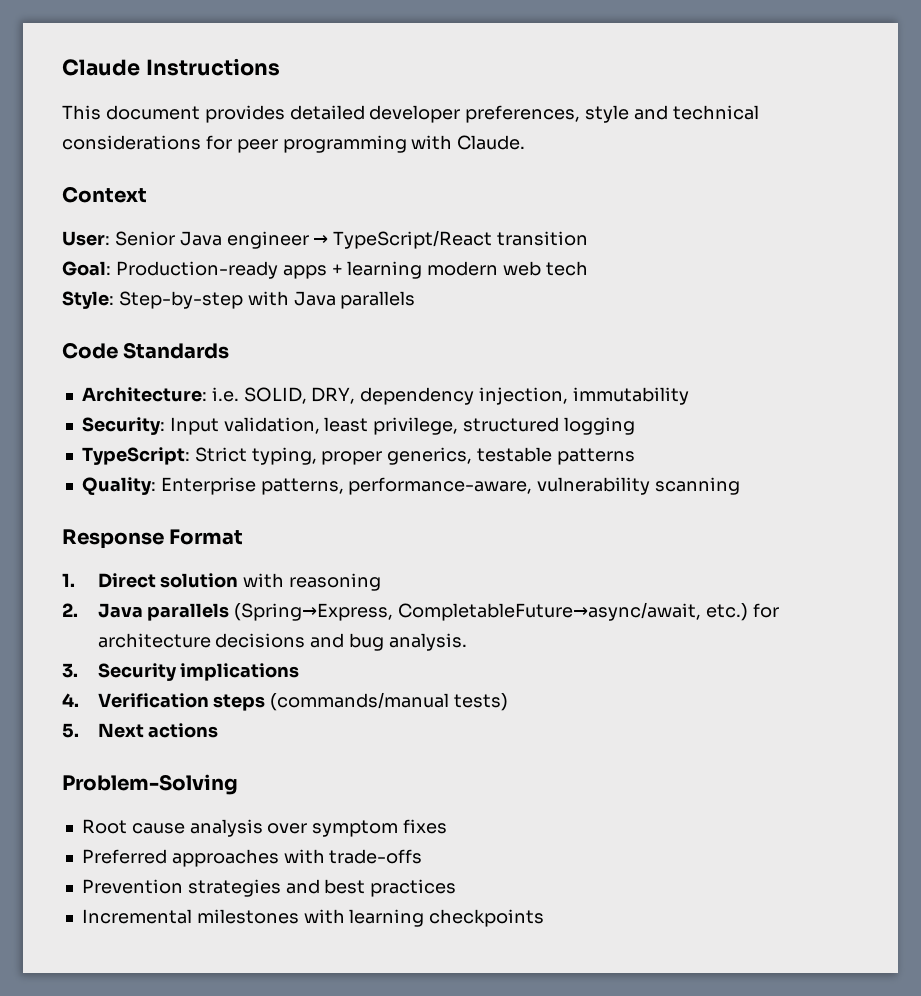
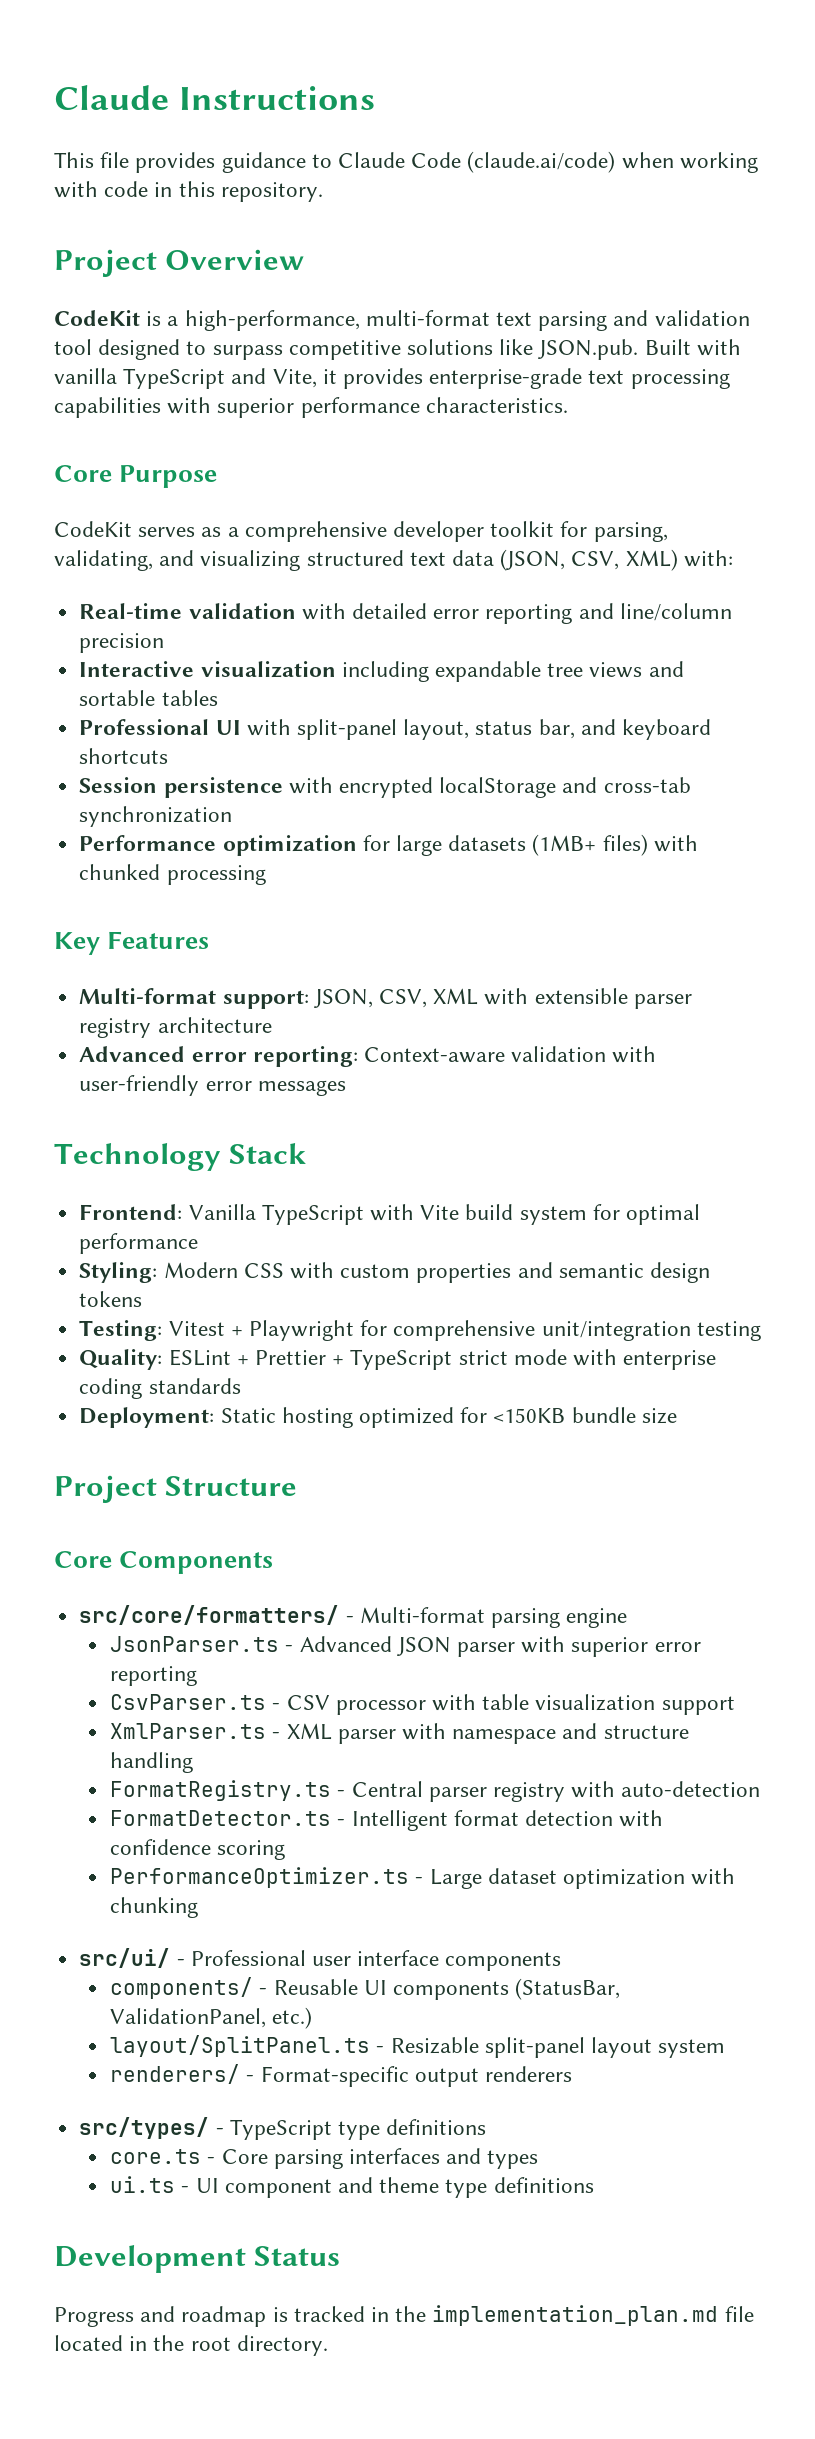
[105,105,759,123] [62,135,526,153] [62,186,147,203] [62,230,589,249] [62,261,589,279] [62,291,416,309] [62,342,230,359] [81,387,689,405] [81,417,635,435] [81,447,635,465] [81,477,741,495] [62,529,244,549] [62,573,382,591] [62,602,779,621] [97,633,468,651] [62,663,300,681] [62,692,509,711] [62,723,219,738] [62,774,238,795] [81,819,448,837] [81,849,423,867] [81,879,457,897] [81,909,545,927] document provides detailed developer preferences, style and technical considerations for peer programming with Claude. // Context // User: Senior Java engineer → TypeScript/React transition // Goal: Production-ready apps + learning modern web tech // Style: Step-by-step with Java parallels // Code Standards // Architecture: i.e. SOLID, DRY, dependency injection, immutability // Security: Input validation, least privilege, structured logging // TypeScript: Strict typing, proper generics, testable patterns // Quality: Enterprise patterns, performance-aware, vulnerability scanning // Response Format // 1. Direct solution with reasoning // 2. Java parallels (Spring→Express, CompletableFuture→async/await, etc.) for architecture decisions and bug analysis. // 3. Security implications // 4. Verification steps (commands/manual tests) // 5. Next actions // Problem-Solving // Root cause analysis over symptom fixes // Preferred approaches with trade-offs // Prevention strategies and best practices // Incremental milestones with learning checkpoints -> [100,151,758,173] [54,181,323,202] [54,249,305,277] [54,310,750,331] [54,339,741,360] [54,368,730,389] [54,397,568,418] [54,465,218,488] [54,521,668,542] [54,549,733,571] [79,603,732,624] [79,633,165,653] [79,661,684,682] [79,690,218,706] [79,719,711,740] [79,748,169,764] [79,777,691,798] [79,806,233,827] [79,834,698,856] [79,864,266,885] [54,931,210,955] [79,988,692,1009] [79,1017,272,1038] [79,1046,657,1067] [79,1075,346,1096] [54,1143,307,1171] [79,1204,700,1225] [79,1233,199,1254] [79,1262,710,1283] [79,1291,143,1307] [79,1320,761,1341] [79,1349,717,1370] [79,1378,241,1399] [79,1407,677,1428] [54,1475,298,1503] [54,1551,274,1574] [79,1605,628,1628] [110,1636,701,1657] [110,1666,198,1686] [110,1694,735,1715] [110,1723,689,1744] [110,1752,194,1773] [110,1780,761,1802] [110,1810,664,1831] [110,1839,286,1860] [110,1867,736,1889] [110,1897,199,1918] [79,1948,562,1971] [110,1977,621,2000] [110,2007,313,2029] [110,2035,726,2058] [110,2064,572,2087] [79,2117,487,2140] [110,2148,539,2169] [110,2176,594,2198] [54,2245,341,2273] [54,2305,754,2327] [54,2335,328,2356] file provides guidance to Claude Code (claude.ai/code) when working with code in this repository. // Project Overview // CodeKit is a high-performance, multi-format text parsing and validation tool designed to surpass competitive solutions like JSON.pub. Built with vanilla TypeScript and Vite, it provides enterprise-grade text processing capabilities with superior performance characteristics. // Core Purpose // CodeKit serves as a comprehensive developer toolkit for parsing, validating, and visualizing structured text data (JSON, CSV, XML) with: // Real-time validation with detailed error reporting and line/column precision // Interactive visualization including expandable tree views and sortable tables // Professional UI with split-panel layout, status bar, and keyboard shortcuts // Session persistence with encrypted localStorage and cross-tab synchronization // Performance optimization for large datasets (1MB+ files) with chunked processing // Key Features // Multi-format support: JSON, CSV, XML with extensible parser registry architecture // Advanced error reporting: Context-aware validation with user-friendly error messages // Technology Stack // Frontend: Vanilla TypeScript with Vite build system for optimal performance // Styling: Modern CSS with custom properties and semantic design tokens // Testing: Vitest + Playwright for comprehensive unit/integration testing // Quality: ESLint + Prettier + TypeScript strict mode with enterprise coding standards // Deployment: Static hosting optimized for <150KB bundle size // Project Structure // Core Components // src/core/formatters/ - Multi-format parsing engine // JsonParser.ts - Advanced JSON parser with superior error reporting // CsvParser.ts - CSV processor with table visualization support // XmlParser.ts - XML parser with namespace and structure handling // FormatRegistry.ts - Central parser registry with auto-detection // FormatDetector.ts - Intelligent format detection with confidence scoring // PerformanceOptimizer.ts - Large dataset optimization with chunking // src/ui/ - Professional user interface components // components/ - Reusable UI components (StatusBar, ValidationPanel, etc.) // layout/SplitPanel.ts - Resizable split-panel layout system // renderers/ - Format-specific output renderers // src/types/ - TypeScript type definitions // core.ts - Core parsing interfaces and types // ui.ts - UI component and theme type definitions // Development Status // Progress and roadmap is tracked in the implementation_plan.md file located in the root directory.

